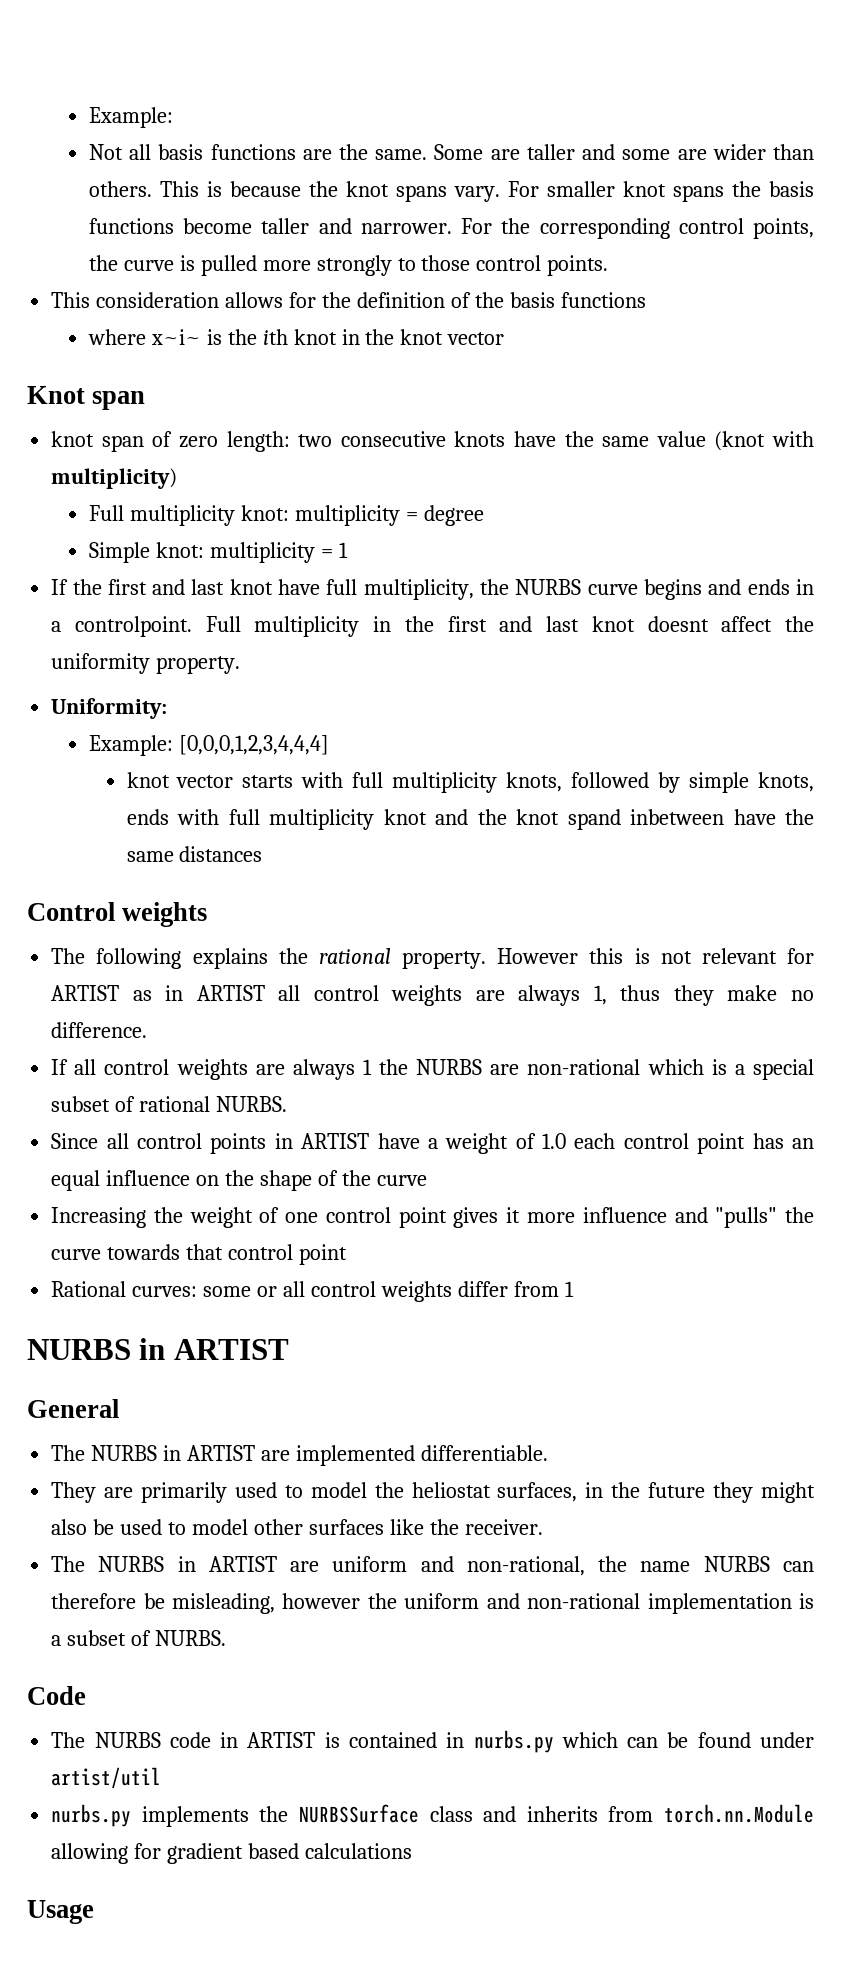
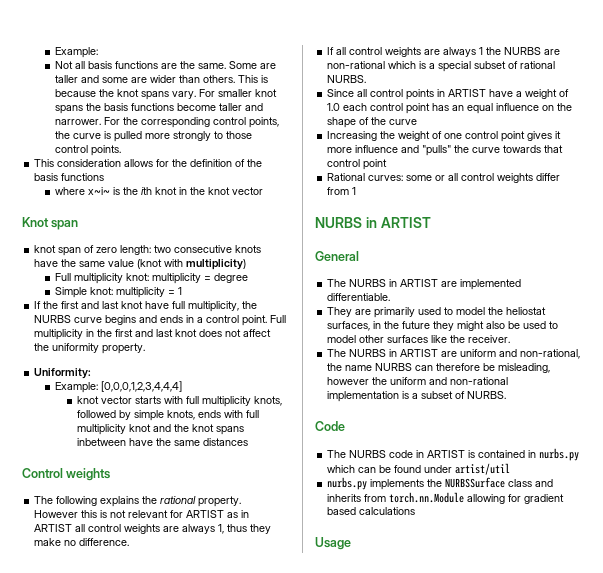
[74,616,192,637] controlpoint. -> [206,315,268,326] control point.
[647,616,709,632] doesnt -> [199,329,242,337] does not
[567,809,621,830] spand -> [215,426,244,435] spans

